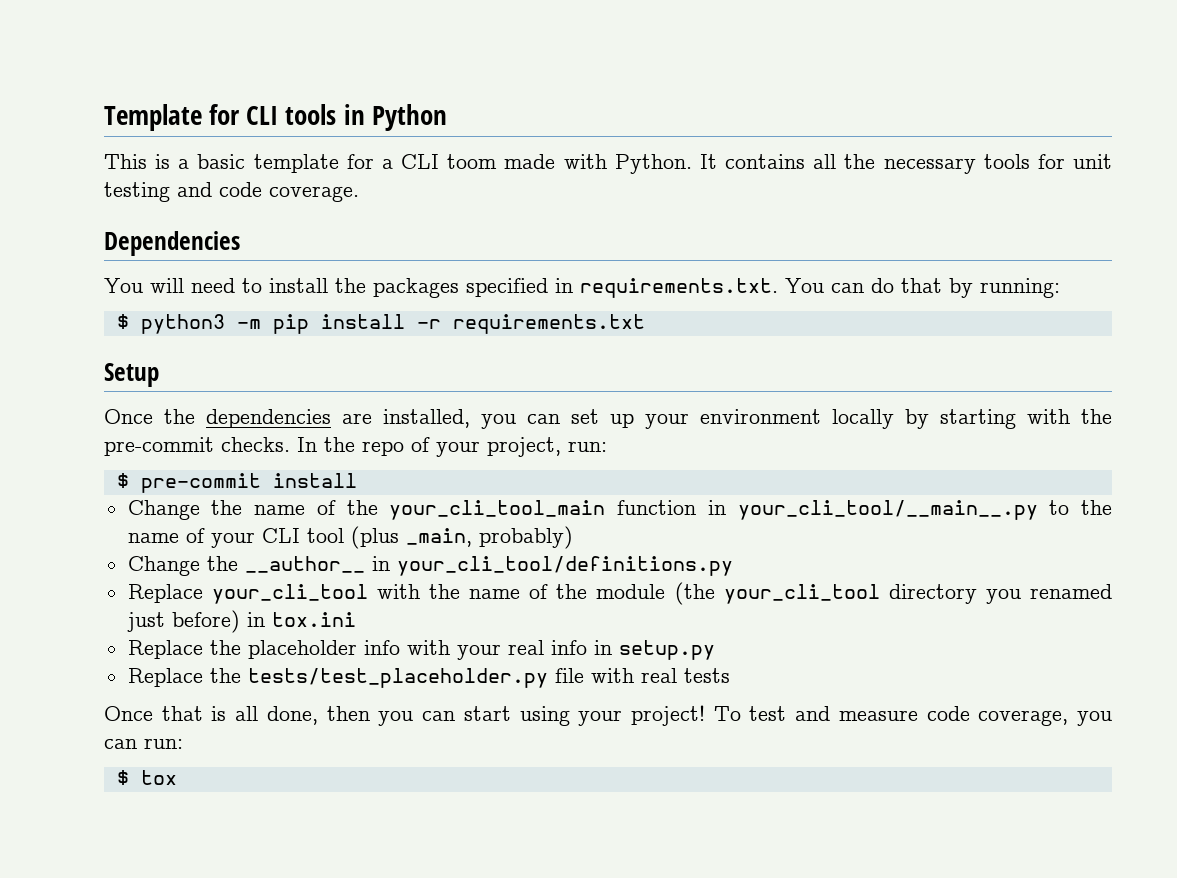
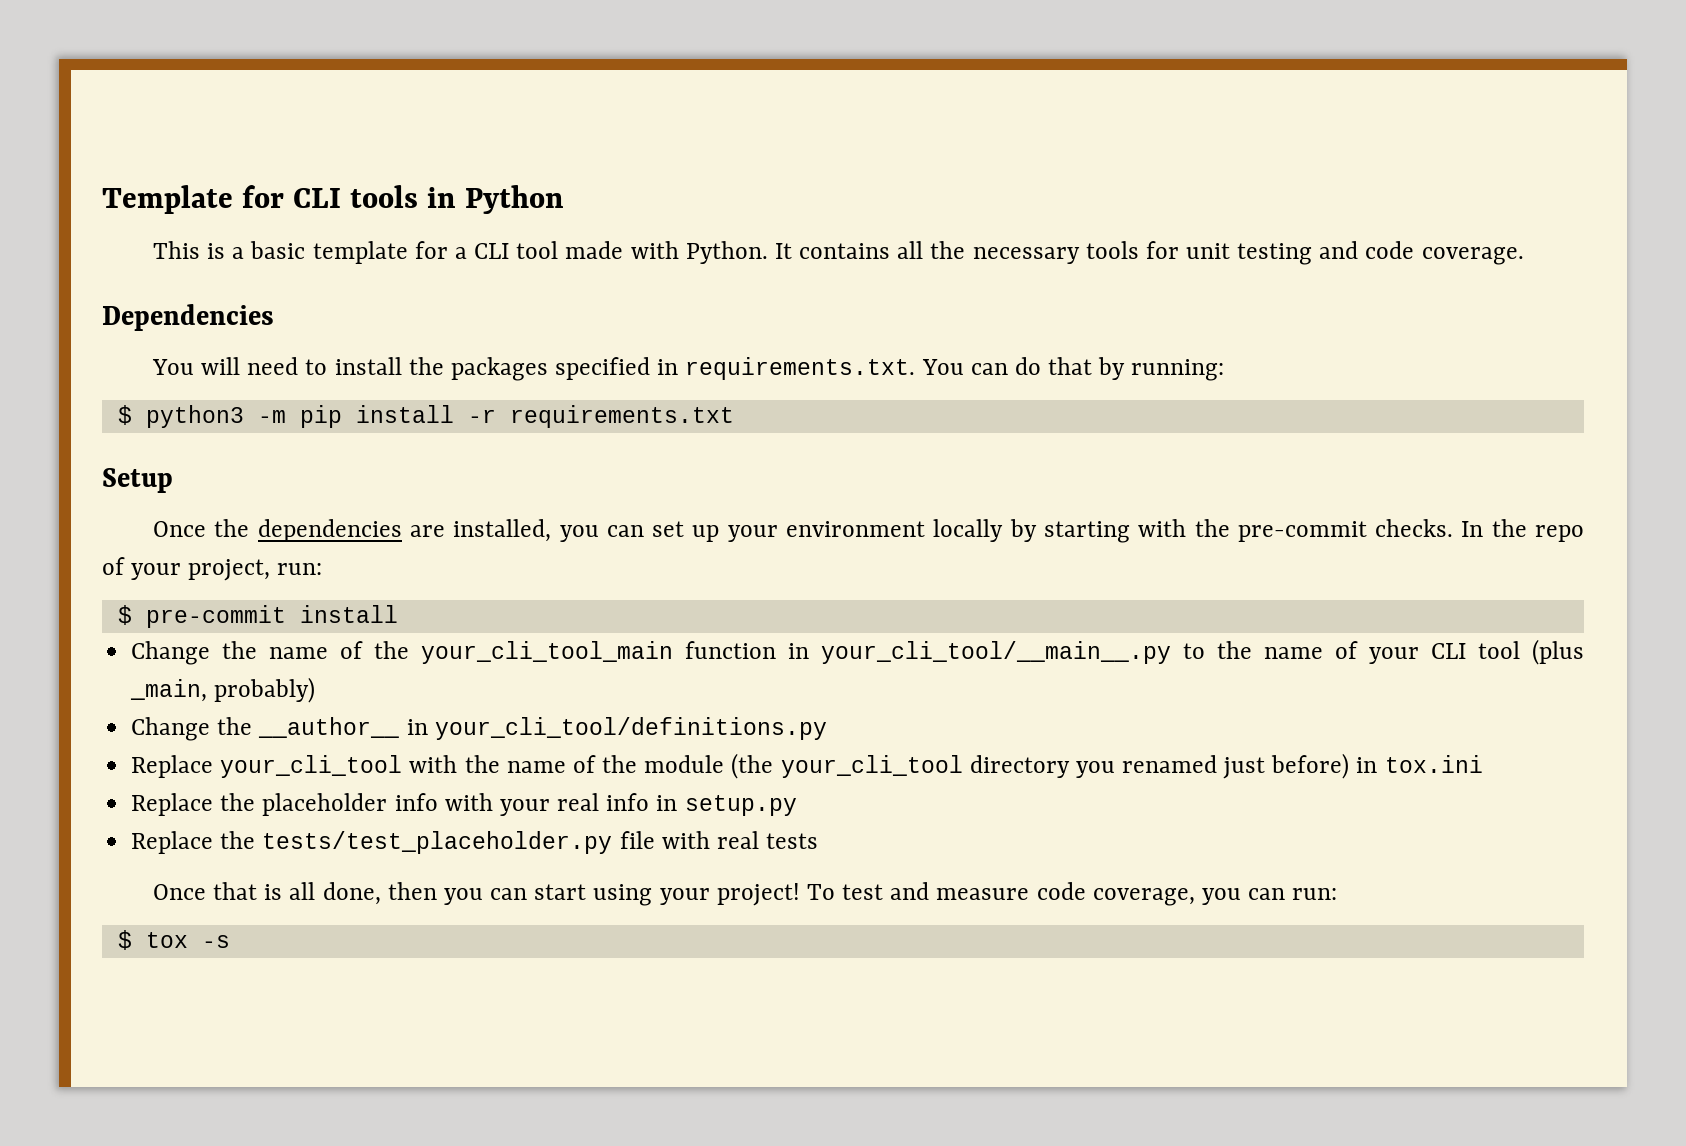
[447,154,498,169] toom -> [516,241,559,259] tool
(177, 777) none -> [201,935,230,948] -s

